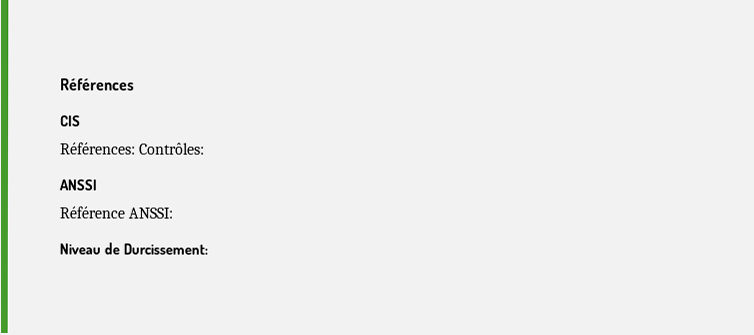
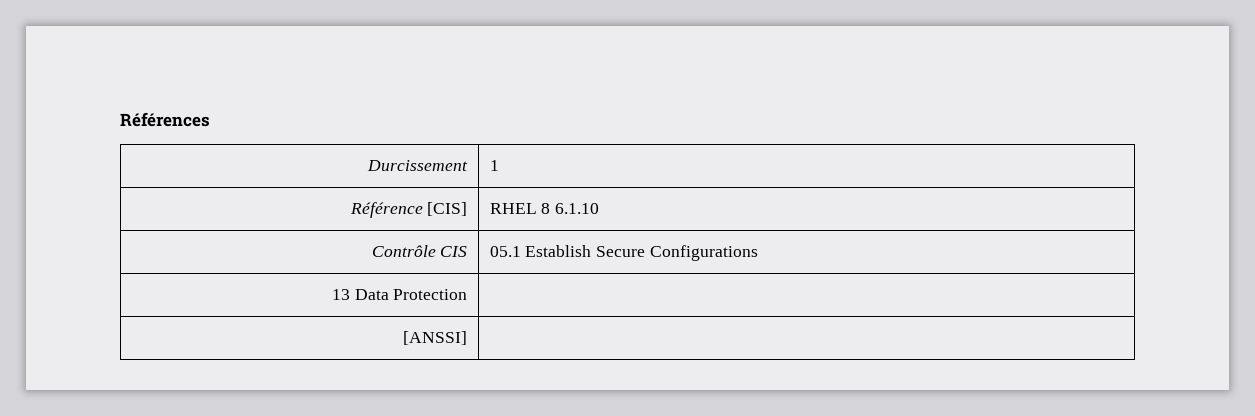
[60,115,81,127] [60,142,206,155] [59,179,97,191] [59,206,174,219] [59,242,208,255] // CIS // Références: Contrôles: // ANSSI // Référence ANSSI: // Niveau de Durcissement: -> [367,160,469,171] [489,160,499,171] [349,202,468,218] [489,203,600,214] [371,245,468,257] [489,245,758,261] [331,289,468,300] [403,331,468,345] // Durcissement | 1 // Référence [CIS] | RHEL 8 6.1.10 // Contrôle CIS | 05.1 Establish Secure Configurations // 13 Data Protection | // [ANSSI] |

